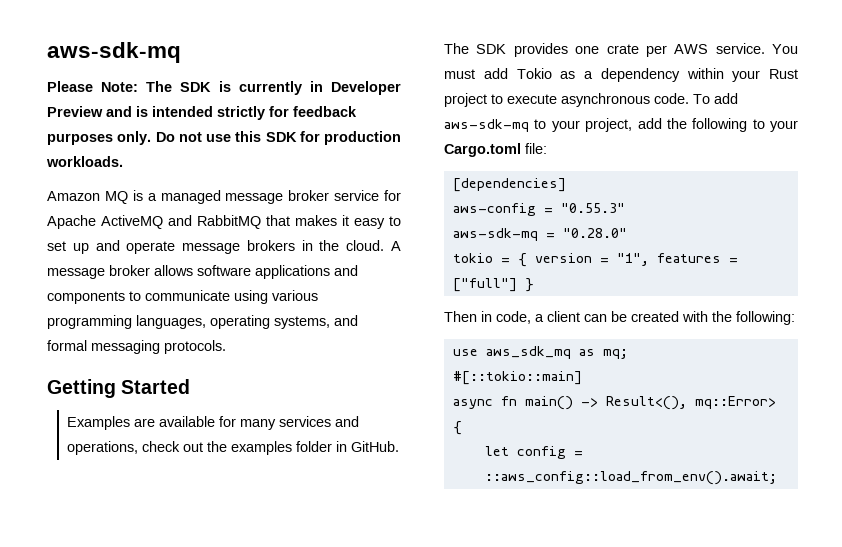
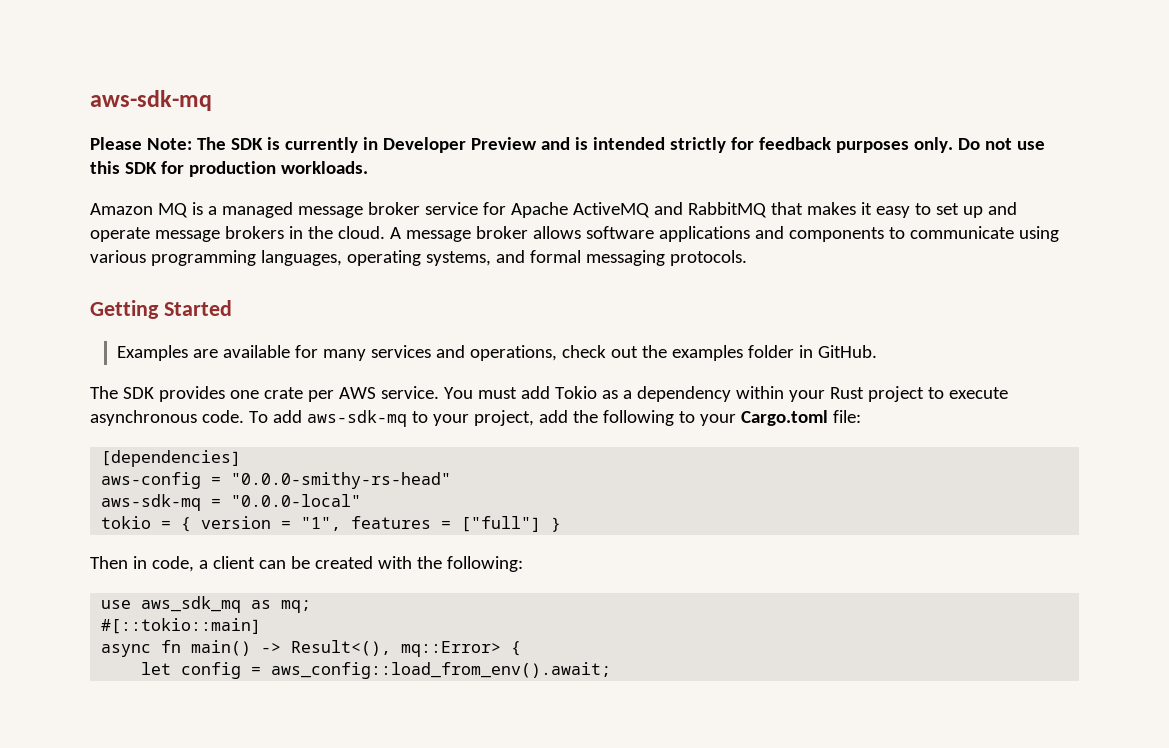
[560,203,625,213] "0.55.3" -> [231,472,452,489] "0.0.0-smithy-rs-head"
[562,228,627,238] "0.28.0" -> [231,494,362,507] "0.0.0-local"
[484,471,777,485] ::aws_config::load_from_env().await; -> [271,662,612,679] aws_config::load_from_env().await;

